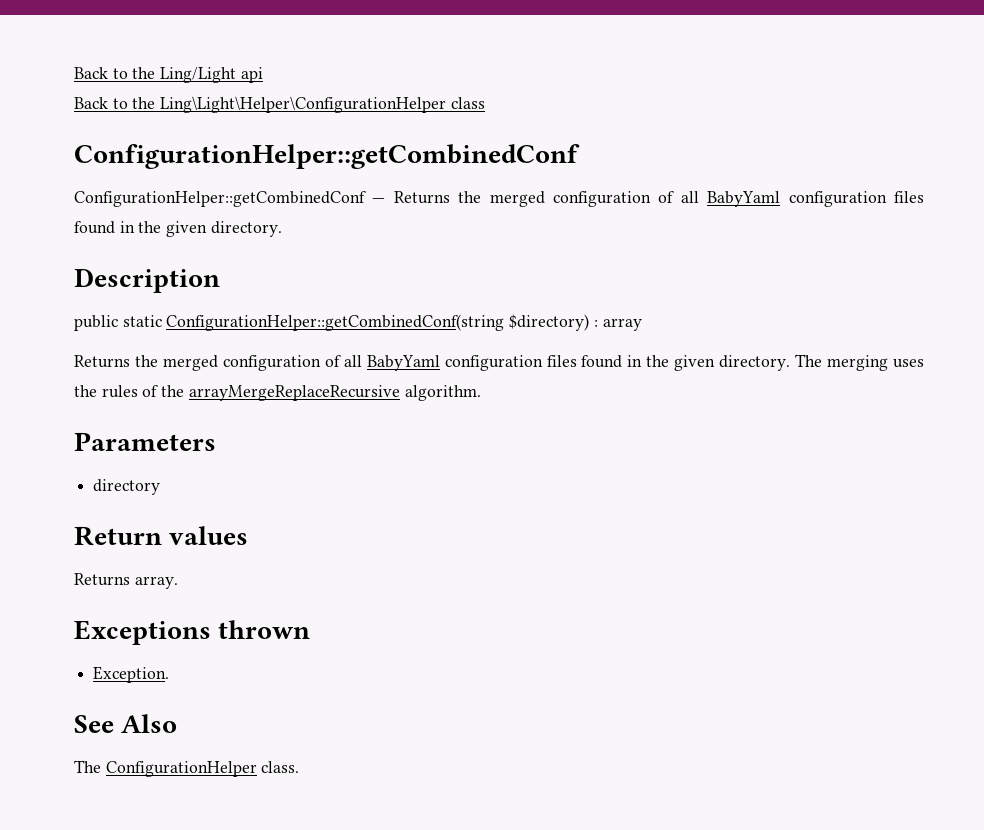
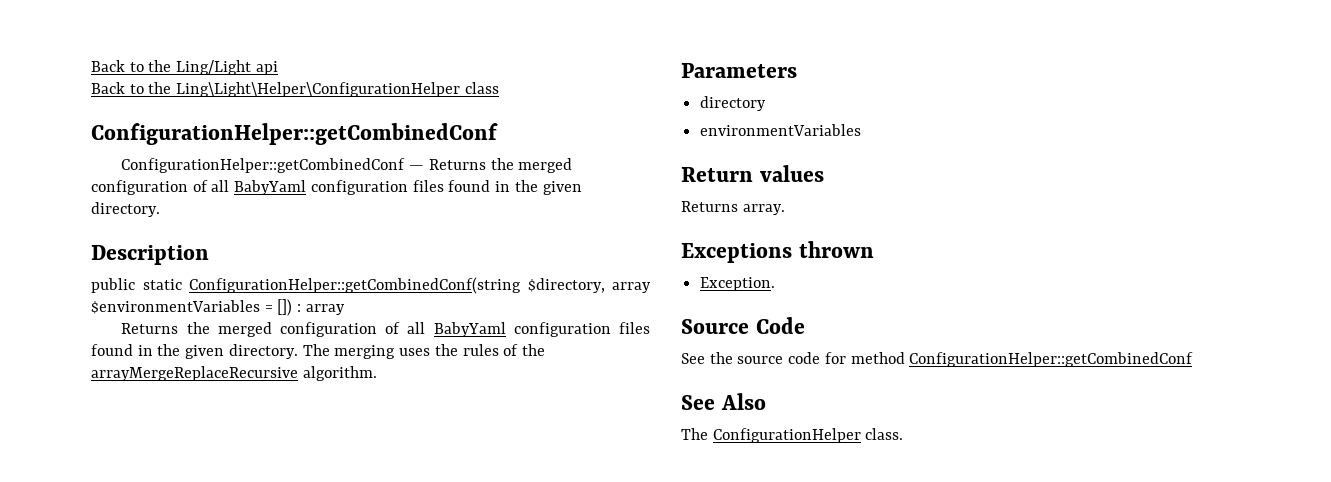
[509,314,590,331] $directory) -> [527,278,651,293] [91,299,293,316] $directory, array $environmentVariables = [])
(161, 487) none -> [700,124,862,136] // environmentVariables
(170, 674) none -> [681,317,805,334] [681,352,1194,367] // Source Code // See the source code for method ConfigurationHelper::getCombinedConf

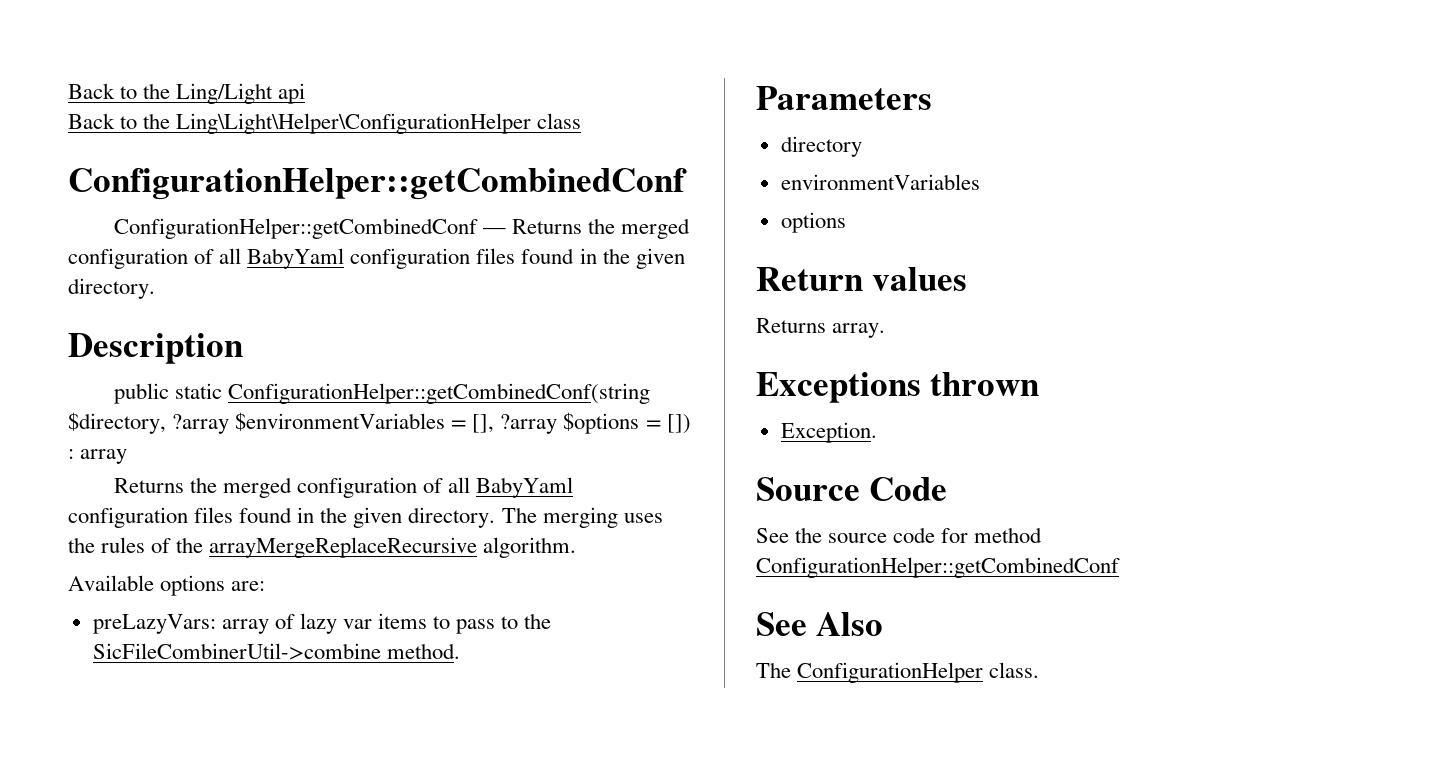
[612,282,651,293] array -> [172,414,230,434] ?array
(273, 308) none -> [472,412,661,434] [], ?array $options =
(377, 373) none -> [68,575,266,596] [92,613,552,634] [92,643,460,660] // Available options are: // preLazyVars: array of lazy var items to pass to the SicFileCombinerUtil->combine method.
(862, 130) none -> [780,212,846,233] // options

